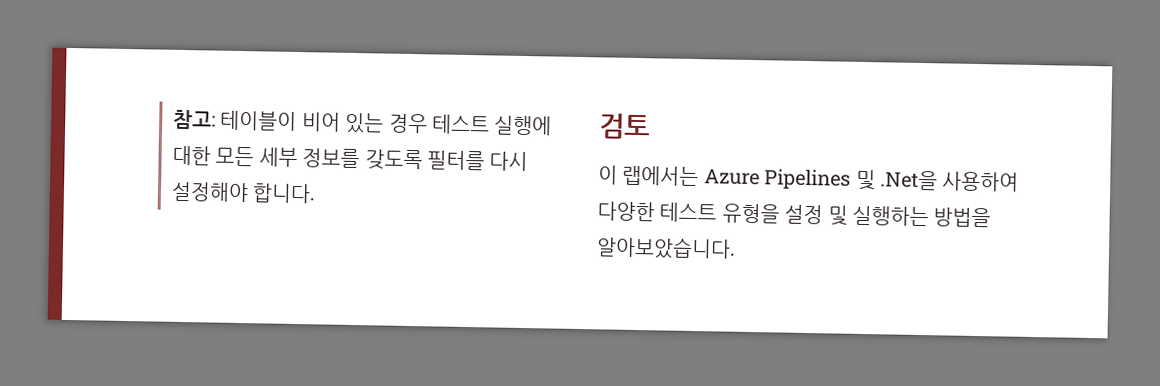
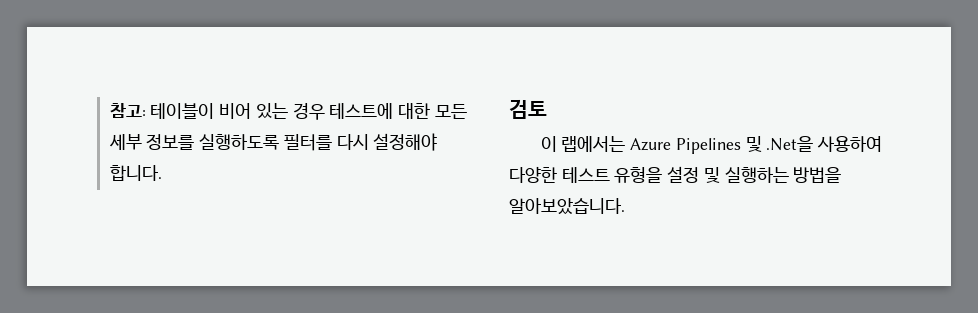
[432,114,553,136] 테스트 실행에 -> [329,103,394,119] 테스트에
[364,149,423,171] 갖도록 -> [199,134,280,150] 실행하도록

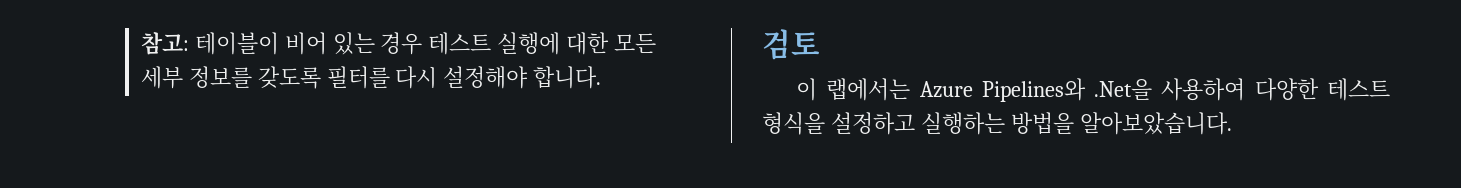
[329,103,394,119] 테스트에 -> [428,32,561,55] 테스트 실행에
[199,134,280,150] 실행하도록 -> [257,66,321,89] 갖도록
[675,136,762,154] Pipelines 및 -> [981,78,1086,102] Pipelines와
[614,166,720,183] 유형을 설정 및 -> [762,112,915,135] 형식을 설정하고

